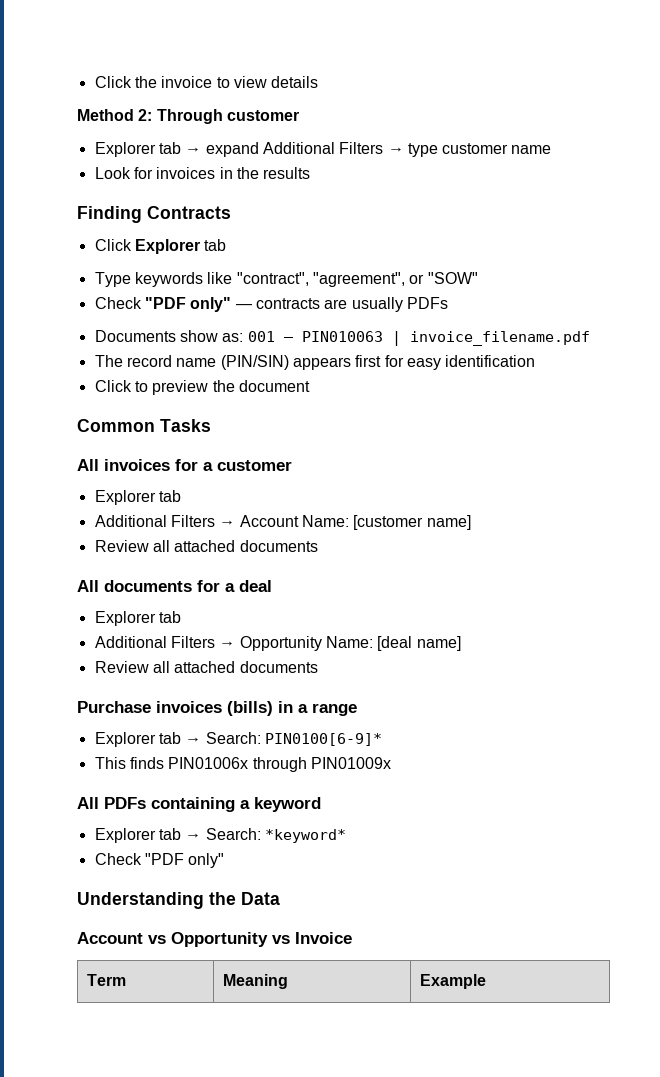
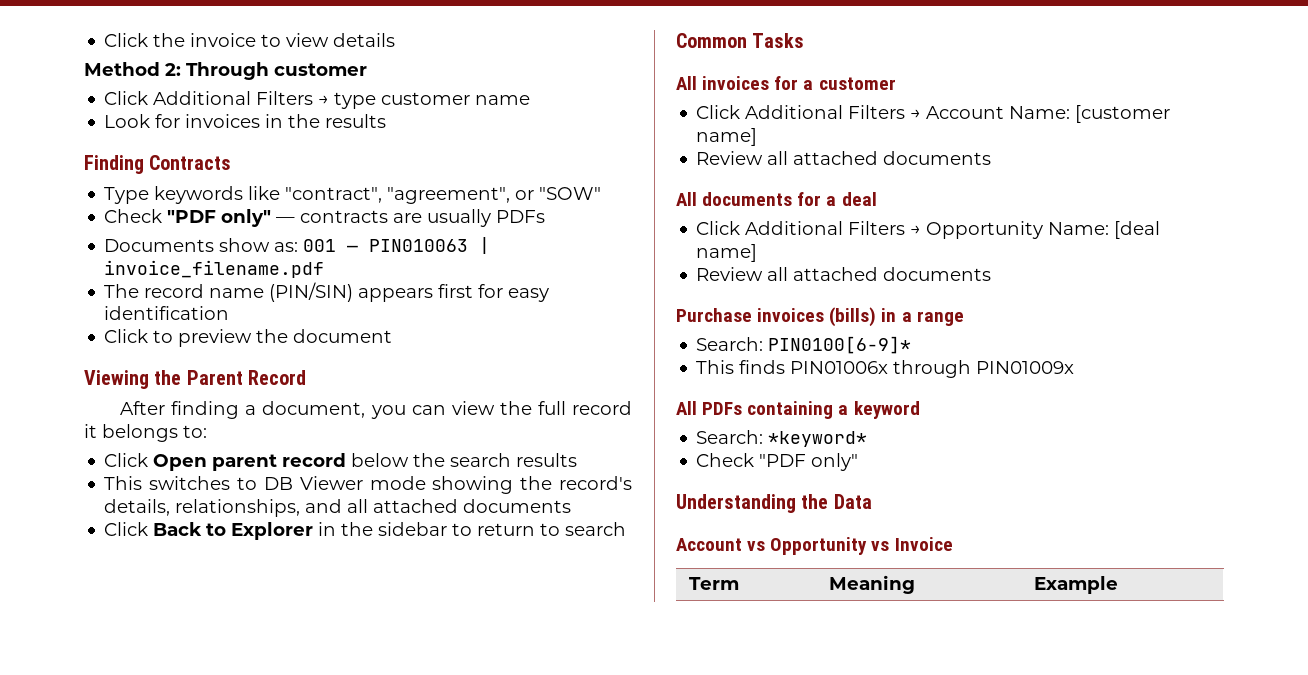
[94,142,259,157] Explorer tab → expand -> [104,91,149,105] Click
[94,239,227,254] // Click Explorer tab -> (232, 162) none
(310, 386) none -> [84,370,307,389] [120,401,632,419] [84,424,207,442] [104,453,578,471] [104,476,632,494] [104,499,572,517] [104,522,627,540] // Viewing the Parent Record // After finding a document, you can view the full record it belongs to: // Click Open parent record below the search results // This switches to DB Viewer mode showing the record's details, relationships, and all attached documents // Click Back to Explorer in the sidebar to return to search
[94,490,181,505] Explorer tab // -> [696,105,741,119] Click
[94,611,181,626] Explorer tab // -> [696,221,741,235] Click
[94,732,202,747] Explorer tab → -> (964, 318) none
[94,828,202,843] Explorer tab → -> (920, 410) none

